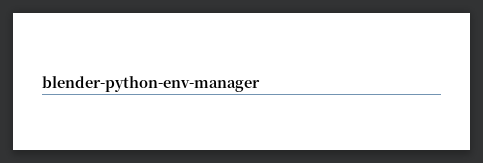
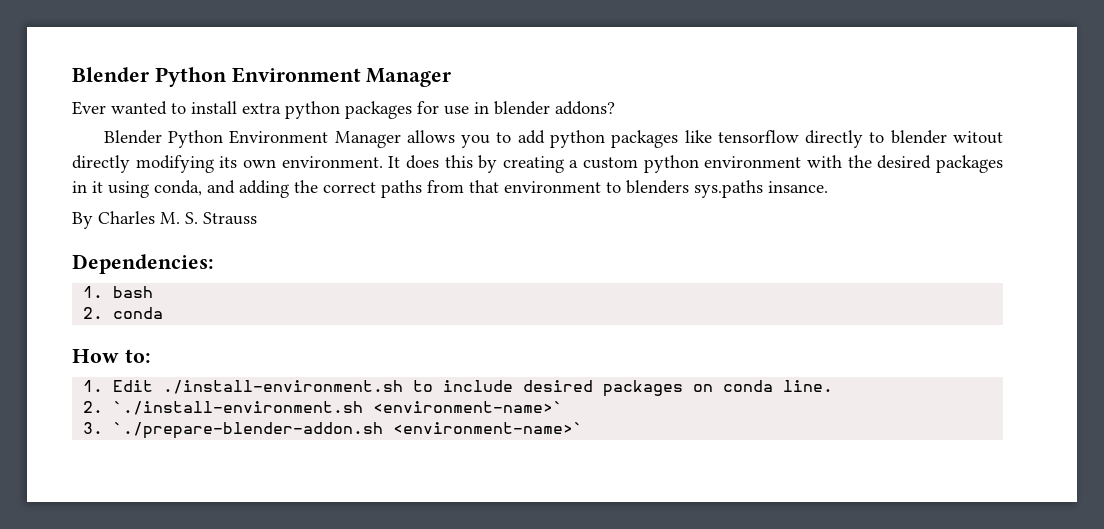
[42,76,260,92] blender-python-env-manager -> [72,67,452,87] [72,101,615,119] [103,130,1004,148] [72,155,1003,173] [72,180,828,198] [72,211,257,229] [72,254,214,274] [83,286,154,298] [83,307,164,319] [72,349,151,363] [83,380,834,397] [83,401,564,415] [83,422,584,439] Blender Python Environment Manager // Ever wanted to install extra python packages for use in blender addons? // Blender Python Environment Manager allows you to add python packages like tensorflow directly to blender witout directly modifying its own environment. It does this by creating a custom python environment with the desired packages in it using conda, and adding the correct paths from that environment to blenders sys.paths insance. // By Charles M. S. Strauss // Dependencies: // 1. bash // 2. conda // How to: // 1. Edit ./install-environment.sh to include desired packages on conda line. // 2. `./install-environment.sh <environment-name>` // 3. `./prepare-blender-addon.sh <environment-name>`

